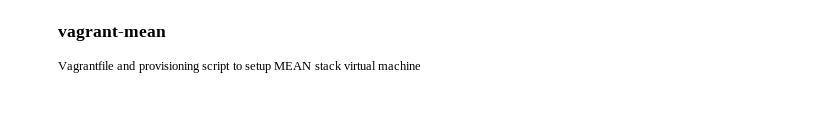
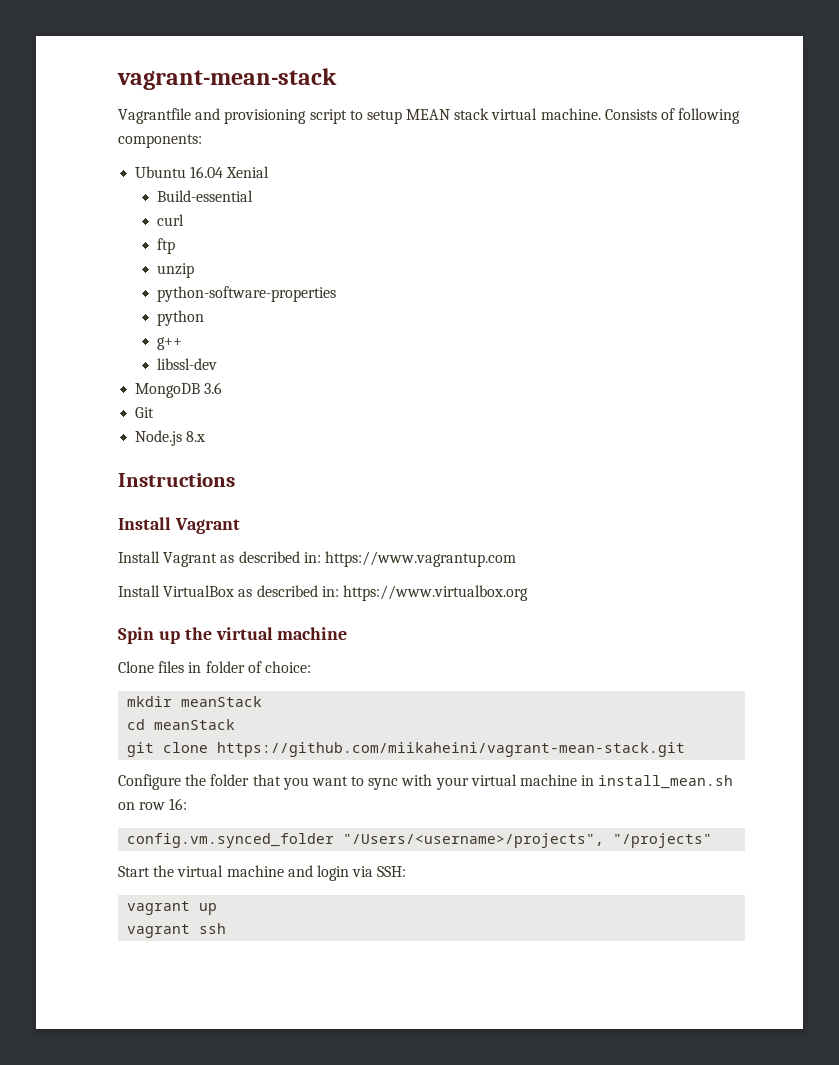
[58,27,166,41] vagrant-mean -> [117,68,337,90] vagrant-mean-stack
[378,61,422,70] machine -> [540,108,741,124] [118,134,202,148] [135,166,270,178] [157,190,254,202] [157,214,185,226] [157,238,176,254] [157,263,195,278] [157,286,337,302] [157,310,205,326] [157,337,183,350] [157,358,218,370] [135,382,223,398] [135,407,155,418] [135,430,206,446] [118,473,235,487] [118,517,240,534] [118,551,516,567] [118,585,528,601] [118,627,348,644] [118,661,311,673] [127,696,263,707] [127,719,236,730] [127,742,686,757] [118,774,734,790] [118,798,188,810] [127,833,713,848] [118,865,407,881] [127,901,218,915] [127,923,227,938] machine. Consists of following components: // Ubuntu 16.04 Xenial // Build-essential // curl // ftp // unzip // python-software-properties // python // g++ // libssl-dev // MongoDB 3.6 // Git // Node.js 8.x // Instructions // Install Vagrant // Install Vagrant as described in: https://www.vagrantup.com // Install VirtualBox as described in: https://www.virtualbox.org // Spin up the virtual machine // Clone files in folder of choice: // mkdir meanStack // cd meanStack // git clone https://github.com/miikaheini/vagrant-mean-stack.git // Configure the folder that you want to sync with your virtual machine in install_mean.sh on row 16: // config.vm.synced_folder "/Users/<username>/projects", "/projects" // Start the virtual machine and login via SSH: // vagrant up // vagrant ssh

